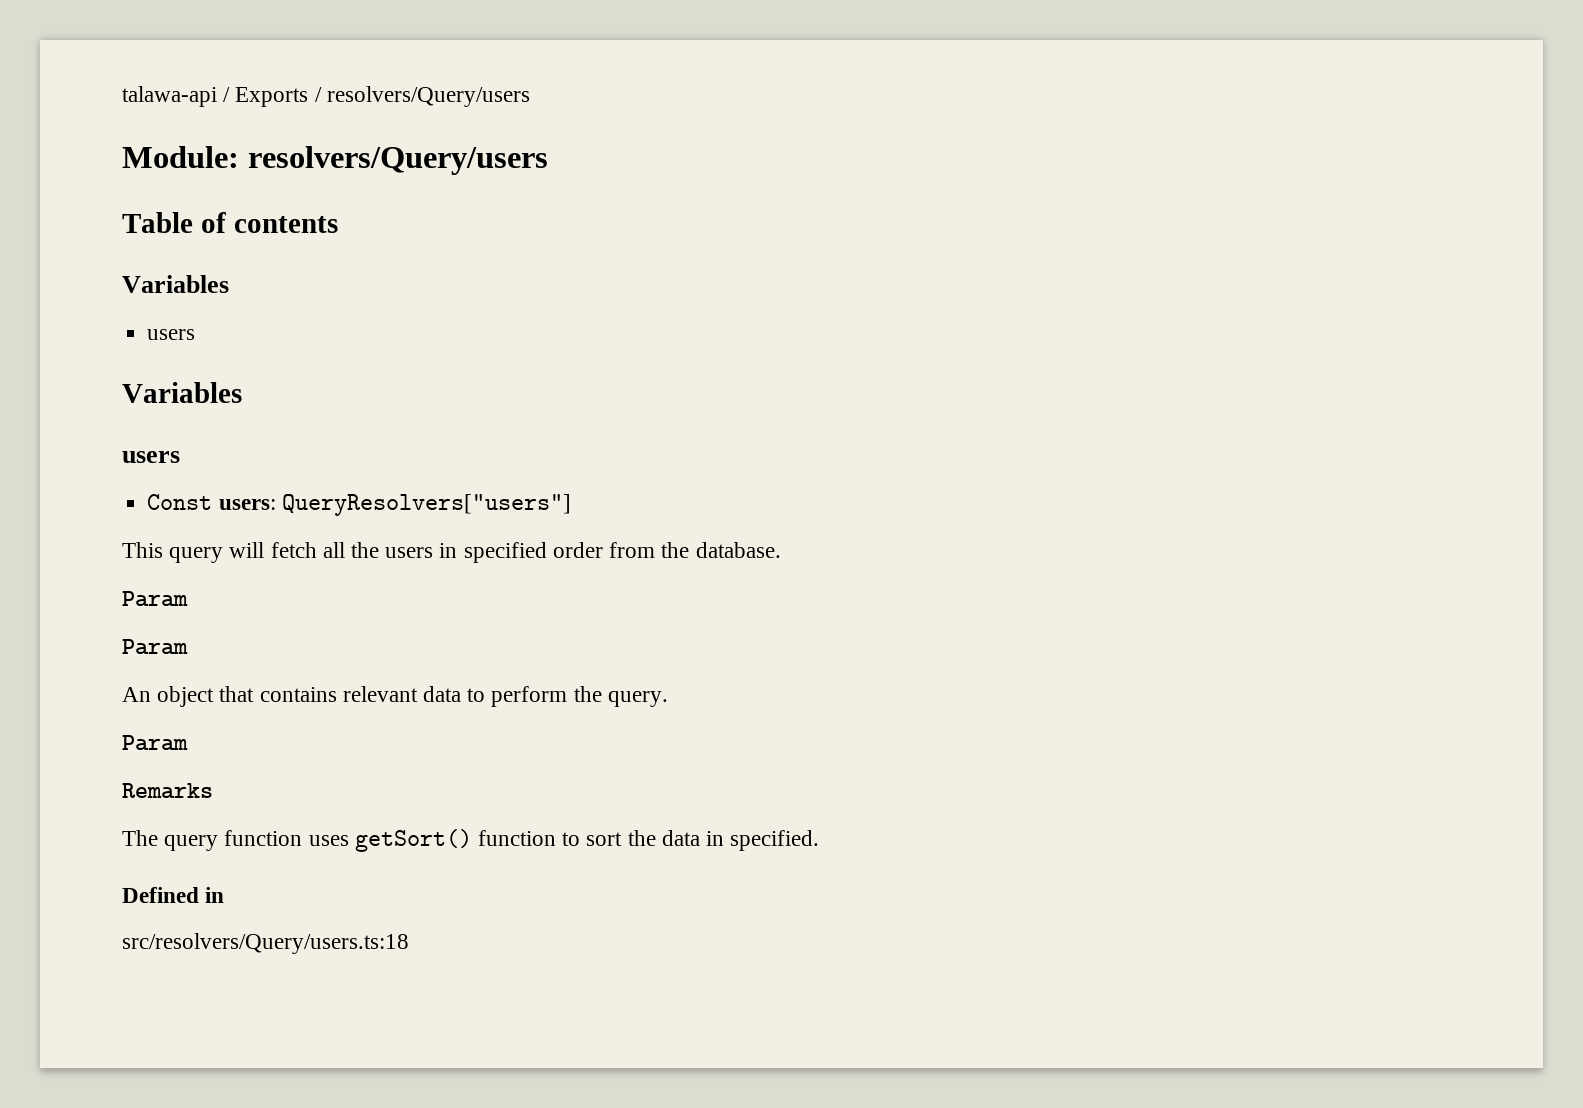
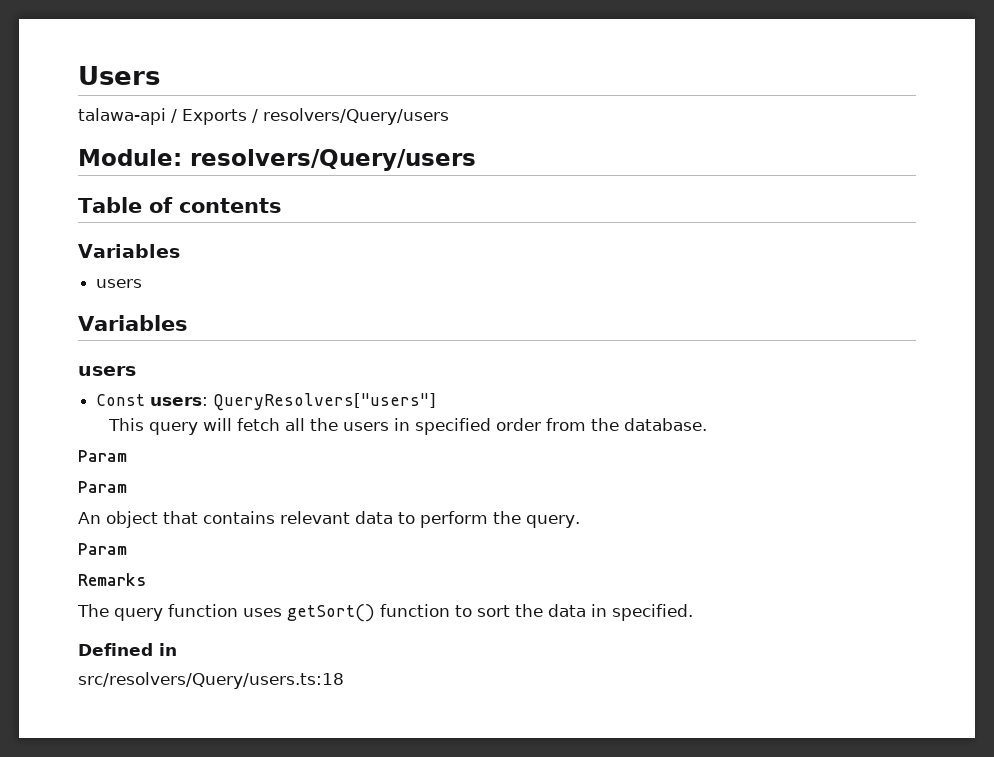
(122, 96) none -> [78,66,160,85] Users //

